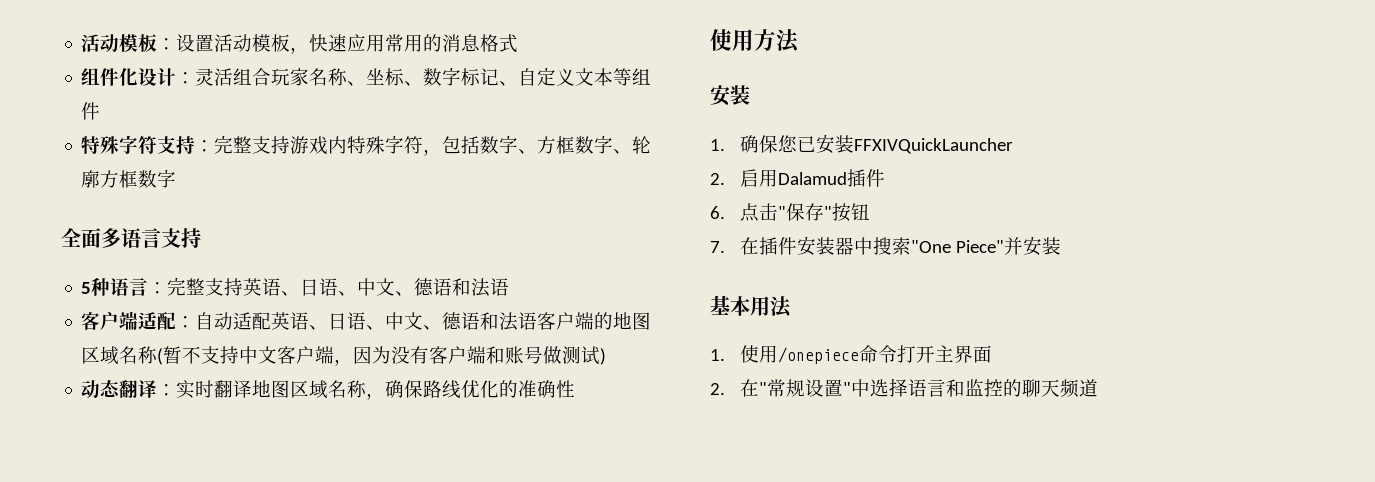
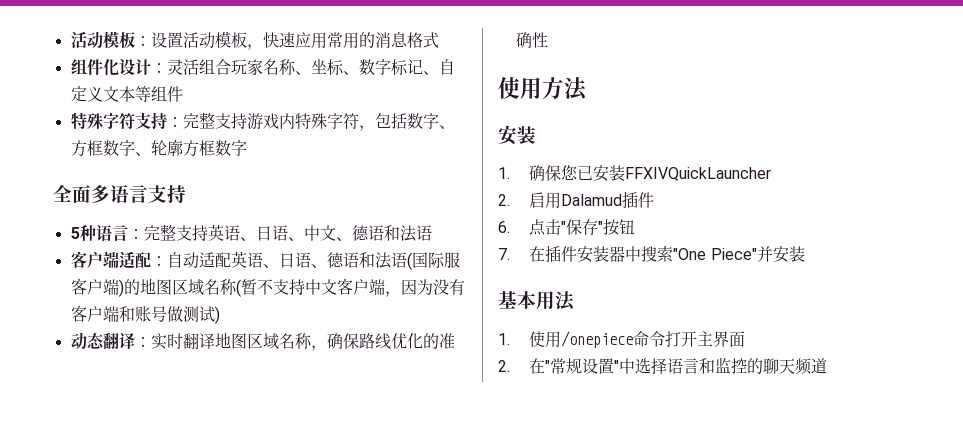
[385,312,595,331] 中文、德语和法语客户端 -> [326,252,460,270] [70,278,124,297] 德语和法语(国际服客户端)

